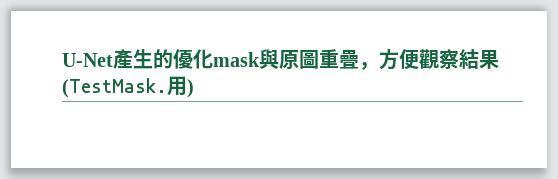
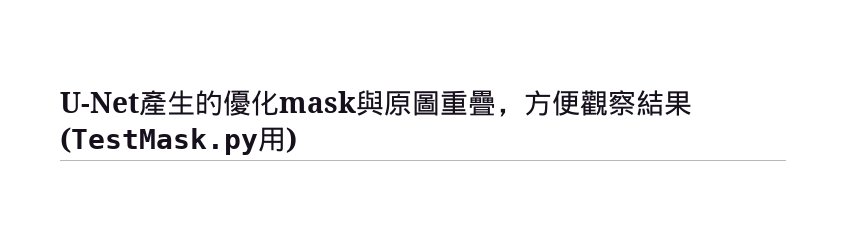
[62,78,167,98] (TestMask. -> [60,127,258,155] (TestMask.py

